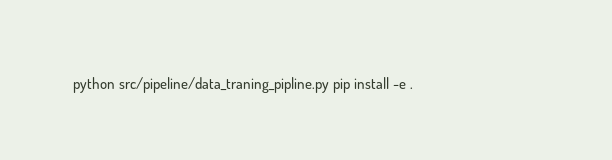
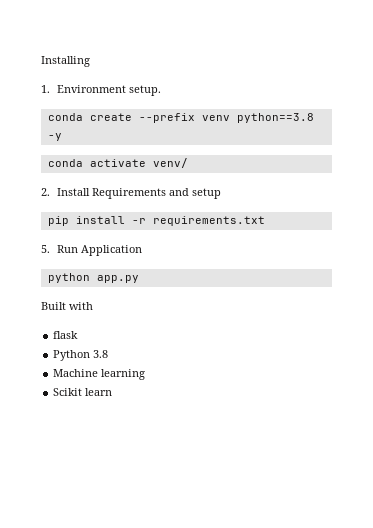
[73,77,414,93] python src/pipeline/data_traning_pipline.py pip install -e . -> [41,56,90,67] [41,85,161,96] [47,113,314,123] [47,133,62,141] [47,158,188,168] [41,188,221,199] [47,216,265,226] [41,245,142,256] [47,273,139,283] [41,302,93,310] [53,331,79,339] [53,350,109,361] [53,369,146,380] [53,388,113,396] Installing // 1. Environment setup. // conda create --prefix venv python==3.8 -y // conda activate venv/ // 2. Install Requirements and setup // pip install -r requirements.txt // 5. Run Application // python app.py // Built with // flask // Python 3.8 // Machine learning // Scikit learn

